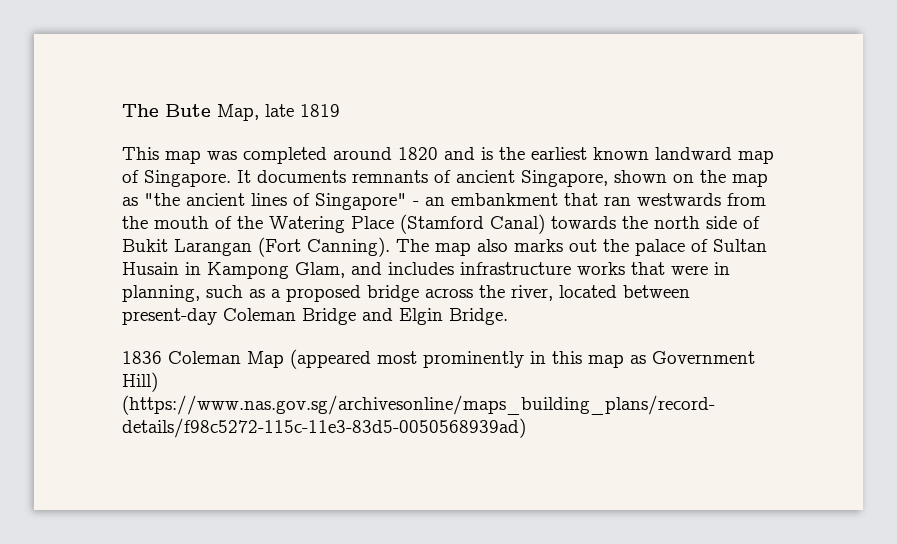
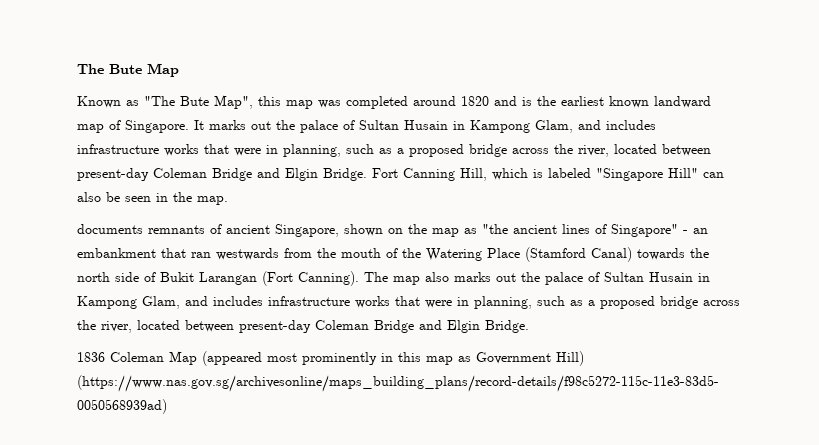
[217,104,340,121] [122,147,159,160] Map, late 1819 // This -> [147,63,179,77] [77,95,281,109] Map // Known as "The Bute Map", this
(251, 176) none -> [209,120,656,133] [77,144,711,157] [77,168,724,181] [77,192,228,205] marks out the palace of Sultan Husain in Kampong Glam, and includes infrastructure works that were in planning, such as a proposed bridge across the river, located between present-day Coleman Bridge and Elgin Bridge. Fort Canning Hill, which is labeled "Singapore Hill" can also be seen in the map. //

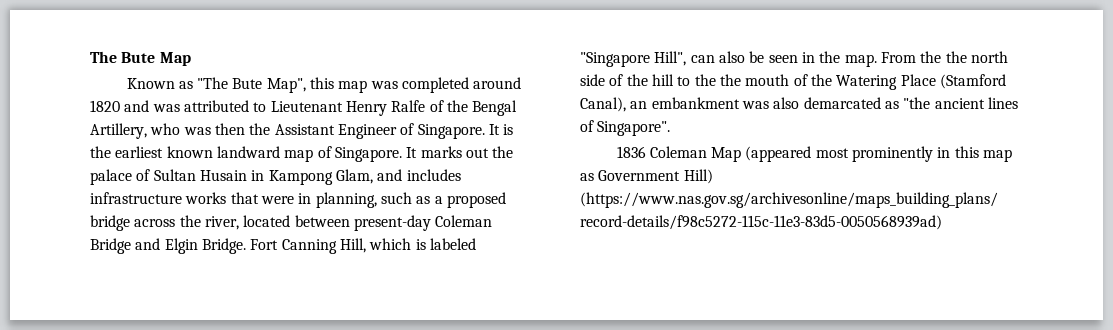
(517, 101) none -> [152,100,518,116] [90,123,500,139] was attributed to Lieutenant Henry Ralfe of the Bengal Artillery, who was then the Assistant Engineer of Singapore. It
[668,168,698,178] Hill" -> [654,51,687,66] Hill",
[77,224,708,237] [77,248,312,260] // documents remnants of ancient Singapore, shown on the map as "the ancient lines of Singapore" - an embankment that ran westwards from -> [880,51,1008,63] [580,74,716,86] From the the north side of the hill to the
[591,247,709,262] [77,271,710,286] [77,296,740,309] [77,320,529,333] Canal) towards the north side of Bukit Larangan (Fort Canning). The map also marks out the palace of Sultan Husain in Kampong Glam, and includes infrastructure works that were in planning, such as a proposed bridge across the river, located between present-day Coleman Bridge and Elgin Bridge. -> [580,97,1018,112] [580,120,671,136] Canal), an embankment was also demarcated as "the ancient lines of Singapore".

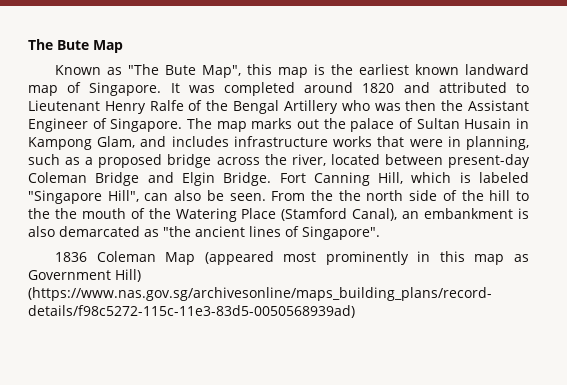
[370,77,522,93] [90,100,518,116] [90,123,500,139] was completed around 1820 and was attributed to Lieutenant Henry Ralfe of the Bengal Artillery, who was then the Assistant Engineer of Singapore. It -> (309, 72) none
(418, 152) none -> [188,82,529,96] [28,100,529,114] [28,118,247,132] was completed around 1820 and attributed to Lieutenant Henry Ralfe of the Bengal Artillery who was then the Assistant Engineer of Singapore. The map
[768,51,877,67] seen in the map. -> [229,193,266,201] seen.
[741,101,769,109] was -> [518,208,530,219] is

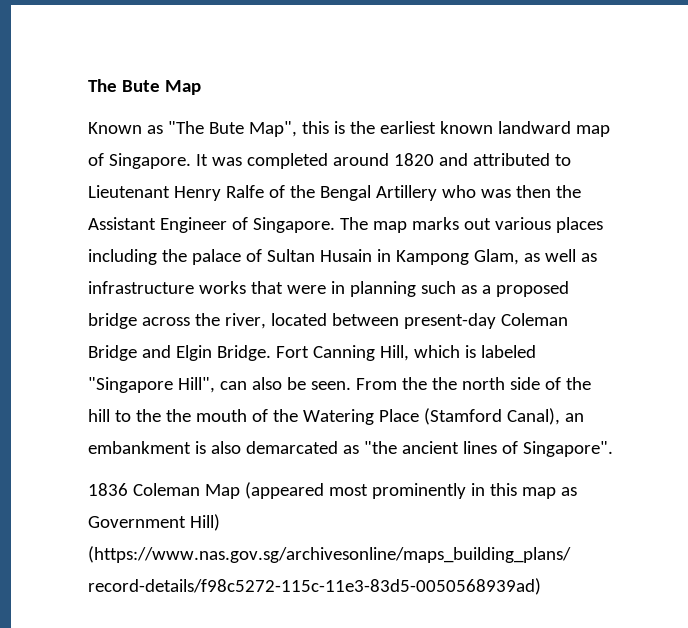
[278,67,309,78] map -> (329, 127) none
(319, 124) none -> [494,217,603,233] [88,249,157,265] various places including
[140,136,229,147] and includes -> [523,249,597,262] as well as
[466,136,529,150] planning, -> [349,281,416,297] planning

